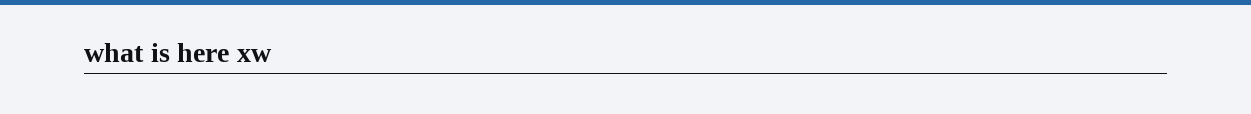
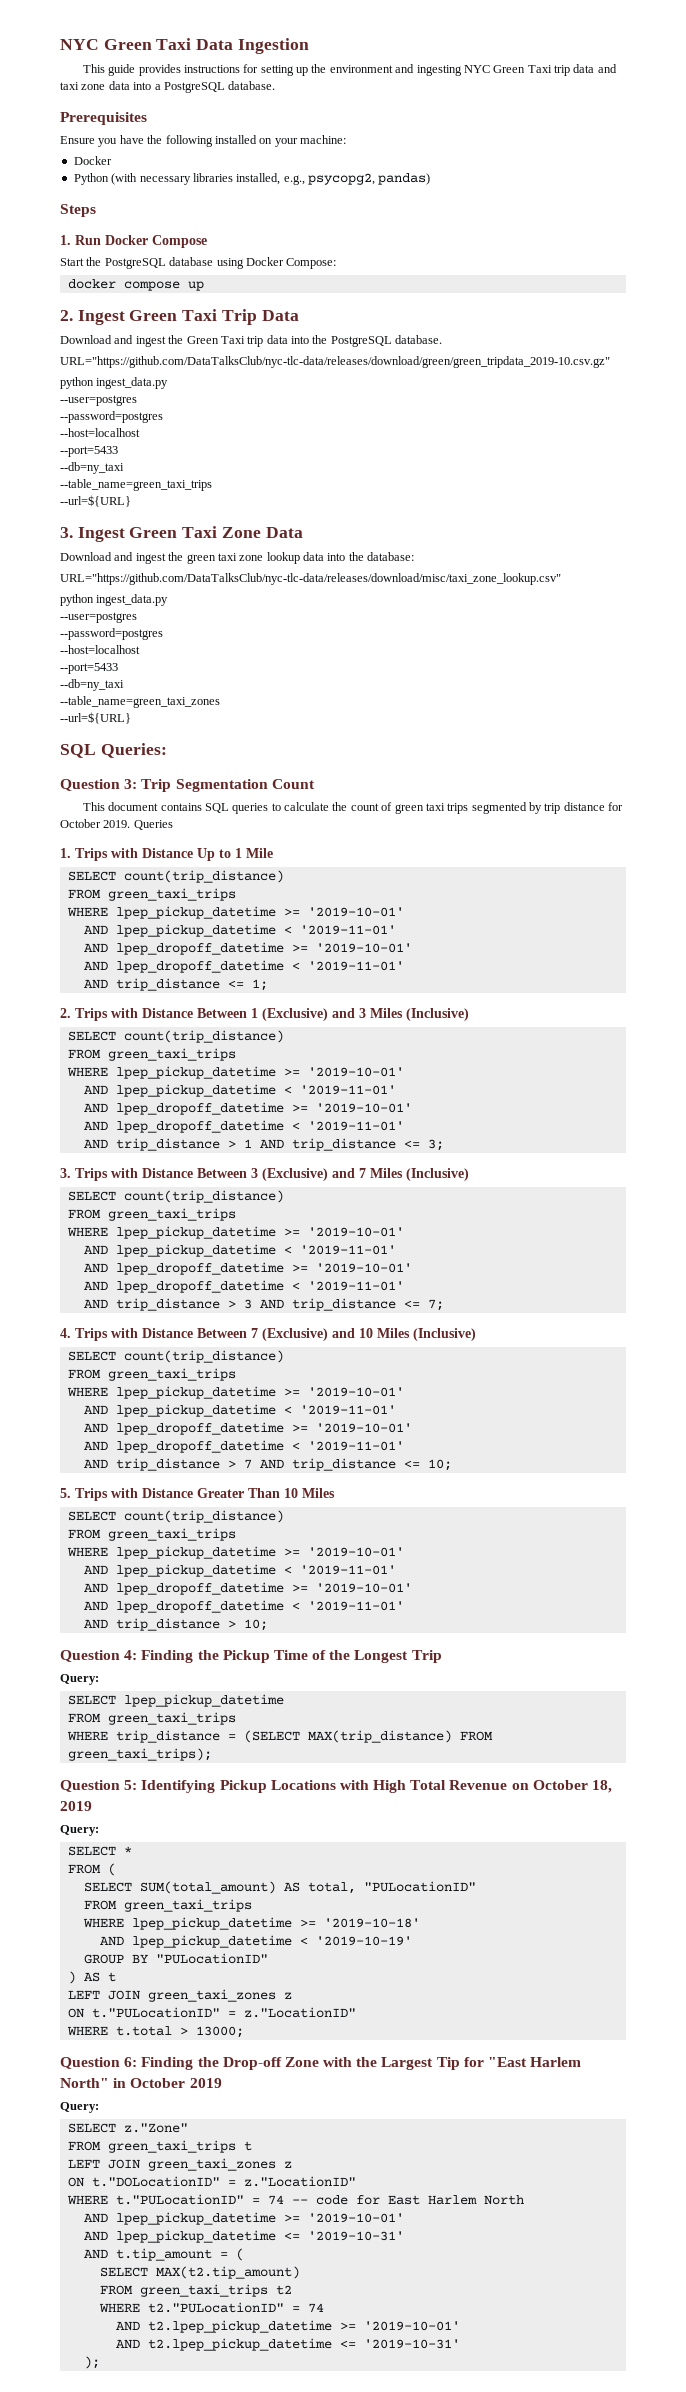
[84,43,272,62] what is here xw -> [60,38,309,54] [82,64,617,76] [60,81,276,93] [60,112,147,125] [60,135,346,147] [73,156,112,165] [73,173,431,185] [60,204,96,217] [60,235,207,248] [60,257,337,269] [67,279,204,291] [60,309,299,325] [60,335,443,347] [60,356,610,368] [60,377,169,389] [60,395,137,406] [60,411,163,423] [60,428,140,437] [60,446,118,457] [60,462,124,474] [60,479,212,491] [60,495,131,507] [60,526,303,542] [60,552,415,564] [60,573,561,585] [60,594,169,606] [60,612,137,623] [60,628,163,640] [60,645,140,654] [60,663,118,674] [60,679,124,691] [60,696,220,708] [60,712,131,724] [60,743,167,758] [60,779,315,792] [82,802,624,814] [60,819,173,830] [60,848,273,861] [67,870,284,883] [67,888,236,901] [66,906,404,919] [83,924,396,937] [83,942,412,955] [83,960,404,973] [83,978,268,991] [60,1008,469,1021] [67,1030,284,1043] [67,1048,236,1061] [66,1066,404,1079] [83,1084,396,1097] [83,1102,412,1115] [83,1120,404,1133] [83,1138,444,1151] [60,1168,469,1181] [67,1190,284,1203] [67,1208,236,1221] [66,1226,404,1239] [83,1244,396,1257] [83,1262,412,1275] [83,1280,404,1293] [83,1298,444,1311] [60,1328,476,1341] [67,1350,284,1363] [67,1368,236,1381] [66,1386,404,1399] [83,1404,396,1417] [83,1422,412,1435] [83,1440,404,1453] [83,1458,452,1471] [60,1488,335,1501] [67,1510,284,1523] [67,1528,236,1541] [66,1546,404,1559] [83,1564,396,1577] [83,1582,412,1595] [83,1600,404,1613] [83,1618,268,1631] [60,1650,442,1663] [60,1674,99,1685] [67,1694,284,1707] [67,1712,236,1725] [66,1730,493,1743] [67,1748,212,1761] [60,1780,613,1793] [60,1801,92,1811] [60,1825,99,1836] [67,1846,132,1856] [67,1863,116,1876] [83,1881,476,1894] [83,1899,252,1912] [82,1917,420,1930] [99,1935,412,1948] [83,1953,268,1964] [67,1971,116,1984] [67,1989,292,2002] [67,2007,356,2018] [66,2026,244,2038] [60,2057,582,2070] [60,2078,222,2088] [60,2102,99,2113] [67,2123,188,2133] [67,2140,252,2153] [67,2158,292,2171] [67,2176,356,2187] [66,2194,524,2205] [83,2212,404,2225] [83,2230,404,2243] [83,2248,244,2261] [99,2266,300,2279] [99,2284,292,2297] [98,2302,324,2313] [115,2320,460,2333] [115,2338,460,2351] [83,2356,100,2369] NYC Green Taxi Data Ingestion // This guide provides instructions for setting up the environment and ingesting NYC Green Taxi trip data and taxi zone data into a PostgreSQL database. // Prerequisites // Ensure you have the following installed on your machine: // Docker // Python (with necessary libraries installed, e.g., psycopg2, pandas) // Steps // 1. Run Docker Compose // Start the PostgreSQL database using Docker Compose: // docker compose up // 2. Ingest Green Taxi Trip Data // Download and ingest the Green Taxi trip data into the PostgreSQL database. // URL="https://github.com/DataTalksClub/nyc-tlc-data/releases/download/green/green_tripdata_2019-10.csv.gz" // python ingest_data.py // --user=postgres // --password=postgres // --host=localhost // --port=5433 // --db=ny_taxi // --table_name=green_taxi_trips // --url=${URL} // 3. Ingest Green Taxi Zone Data // Download and ingest the green taxi zone lookup data into the database: // URL="https://github.com/DataTalksClub/nyc-tlc-data/releases/download/misc/taxi_zone_lookup.csv" // python ingest_data.py // --user=postgres // --password=postgres // --host=localhost // --port=5433 // --db=ny_taxi // --table_name=green_taxi_zones // --url=${URL} // SQL Queries: // Question 3: Trip Segmentation Count // This document contains SQL queries to calculate the count of green taxi trips segmented by trip distance for October 2019. Queries // 1. Trips with Distance Up to 1 Mile // SELECT count(trip_distance) // FROM green_taxi_trips // WHERE lpep_pickup_datetime >= '2019-10-01' // AND lpep_pickup_datetime < '2019-11-01' // AND lpep_dropoff_datetime >= '2019-10-01' // AND lpep_dropoff_datetime < '2019-11-01' // AND trip_distance <= 1; // 2. Trips with Distance Between 1 (Exclusive) and 3 Miles (Inclusive) // SELECT count(trip_distance) // FROM green_taxi_trips // WHERE lpep_pickup_datetime >= '2019-10-01' // AND lpep_pickup_datetime < '2019-11-01' // AND lpep_dropoff_datetime >= '2019-10-01' // AND lpep_dropoff_datetime < '2019-11-01' // AND trip_distance > 1 AND trip_distance <= 3; // 3. Trips with Distance Between 3 (Exclusive) and 7 Miles (Inclusive) // SELECT count(trip_distance) // FROM green_taxi_trips // WHERE lpep_pickup_datetime >= '2019-10-01' // AND lpep_pickup_datetime < '2019-11-01' // AND lpep_dropoff_datetime >= '2019-10-01' // AND lpep_dropoff_datetime < '2019-11-01' // AND trip_distance > 3 AND trip_distance <= 7; // 4. Trips with Distance Between 7 (Exclusive) and 10 Miles (Inclusive) // SELECT count(trip_distance) // FROM green_taxi_trips // WHERE lpep_pickup_datetime >= '2019-10-01' // AND lpep_pickup_datetime < '2019-11-01' // AND lpep_dropoff_datetime >= '2019-10-01' // AND lpep_dropoff_datetime < '2019-11-01' // AND trip_distance > 7 AND trip_distance <= 10; // 5. Trips with Distance Greater Than 10 Miles // SELECT count(trip_distance) // FROM green_taxi_trips // WHERE lpep_pickup_datetime >= '2019-10-01' // AND lpep_pickup_datetime < '2019-11-01' // AND lpep_dropoff_datetime >= '2019-10-01' // AND lpep_dropoff_datetime < '2019-11-01' // AND trip_distance > 10; // Question 4: Finding the Pickup Time of the Longest Trip // Query: // SELECT lpep_pickup_datetime // FROM green_taxi_trips // WHERE trip_distance = (SELECT MAX(trip_distance) FROM green_taxi_trips); // Question 5: Identifying Pickup Locations with High Total Revenue on October 18, 2019 // Query: // SELECT * // FROM ( // SELECT SUM(total_amount) AS total, "PULocationID" // FROM green_taxi_trips // WHERE lpep_pickup_datetime >= '2019-10-18' // AND lpep_pickup_datetime < '2019-10-19' // GROUP BY "PULocationID" // ) AS t // LEFT JOIN green_taxi_zones z // ON t."PULocationID" = z."LocationID" // WHERE t.total > 13000; // Question 6: Finding the Drop-off Zone with the Largest Tip for "East Harlem North" in October 2019 // Query: // SELECT z."Zone" // FROM green_taxi_trips t // LEFT JOIN green_taxi_zones z // ON t."DOLocationID" = z."LocationID" // WHERE t."PULocationID" = 74 -- code for East Harlem North // AND lpep_pickup_datetime >= '2019-10-01' // AND lpep_pickup_datetime <= '2019-10-31' // AND t.tip_amount = ( // SELECT MAX(t2.tip_amount) // FROM green_taxi_trips t2 // WHERE t2."PULocationID" = 74 // AND t2.lpep_pickup_datetime >= '2019-10-01' // AND t2.lpep_pickup_datetime <= '2019-10-31' // );

